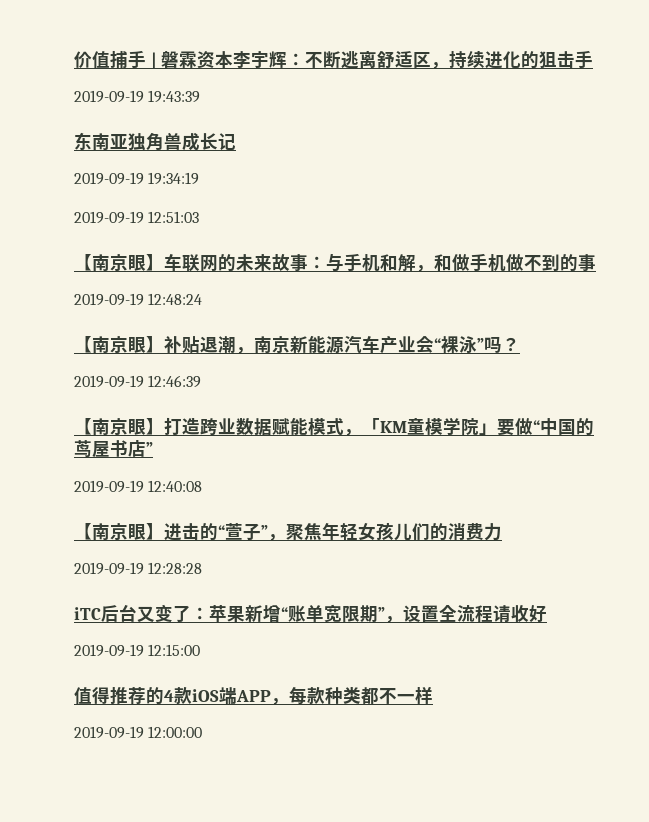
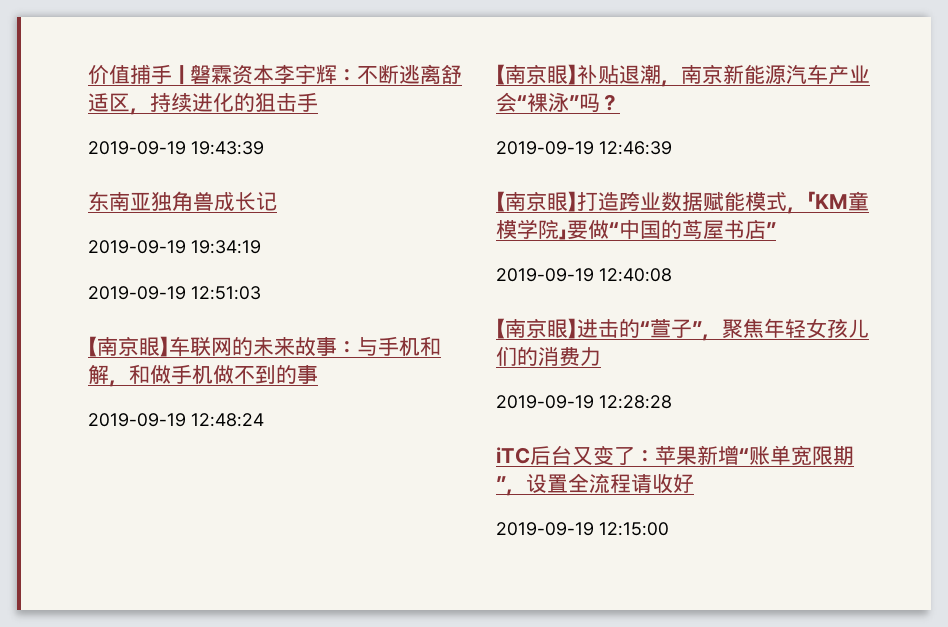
[74,686,433,705] [74,726,203,739] // 值得推荐的4款iOS端APP，每款种类都不一样 // 2019-09-19 12:00:00 -> (669, 529) none

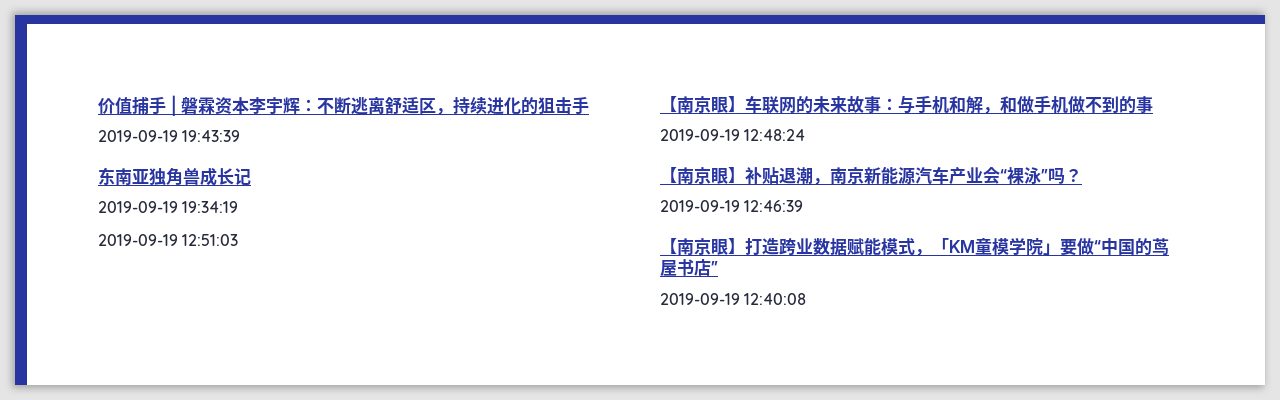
[496,318,869,341] [496,346,601,366] [496,395,672,409] [496,445,854,466] [496,473,694,496] [496,522,669,536] // 【南京眼】进击的“萱子”，聚焦年轻女孩儿们的消费力 // 2019-09-19 12:28:28 // iTC后台又变了：苹果新增“账单宽限期”，设置全流程请收好 // 2019-09-19 12:15:00 -> (807, 299) none

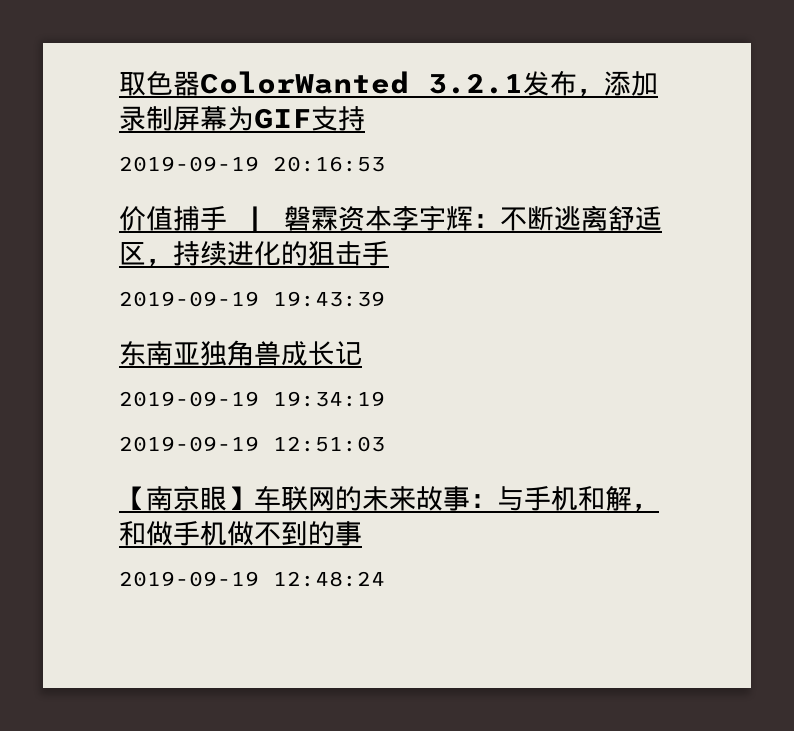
(98, 105) none -> [119,70,658,97] [119,106,365,131] [119,156,385,172] 取色器ColorWanted 3.2.1发布，添加录制屏幕为GIF支持 // 2019-09-19 20:16:53 //
[660,166,1082,185] [660,200,804,212] [660,237,1169,256] [660,259,718,277] [660,293,807,305] // 【南京眼】补贴退潮，南京新能源汽车产业会“裸泳”吗？ // 2019-09-19 12:46:39 // 【南京眼】打造跨业数据赋能模式，「KM童模学院」要做“中国的茑屋书店” // 2019-09-19 12:40:08 -> (385, 579) none

